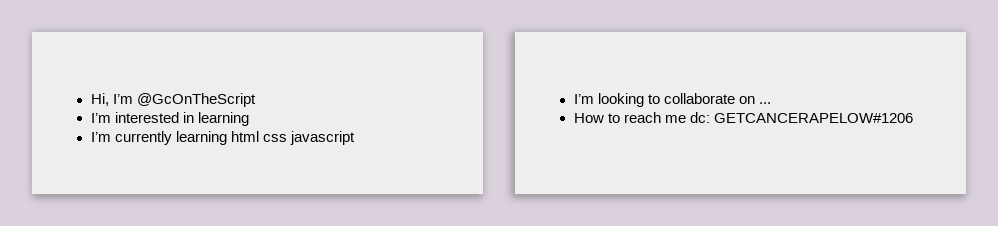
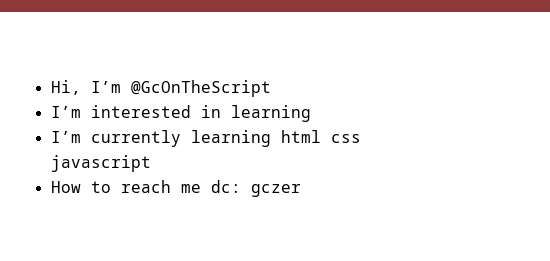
[573,93,771,107] // I’m looking to collaborate on ... -> (151, 163) none
[713,113,913,123] GETCANCERAPELOW#1206 -> [250,184,301,197] gczer

